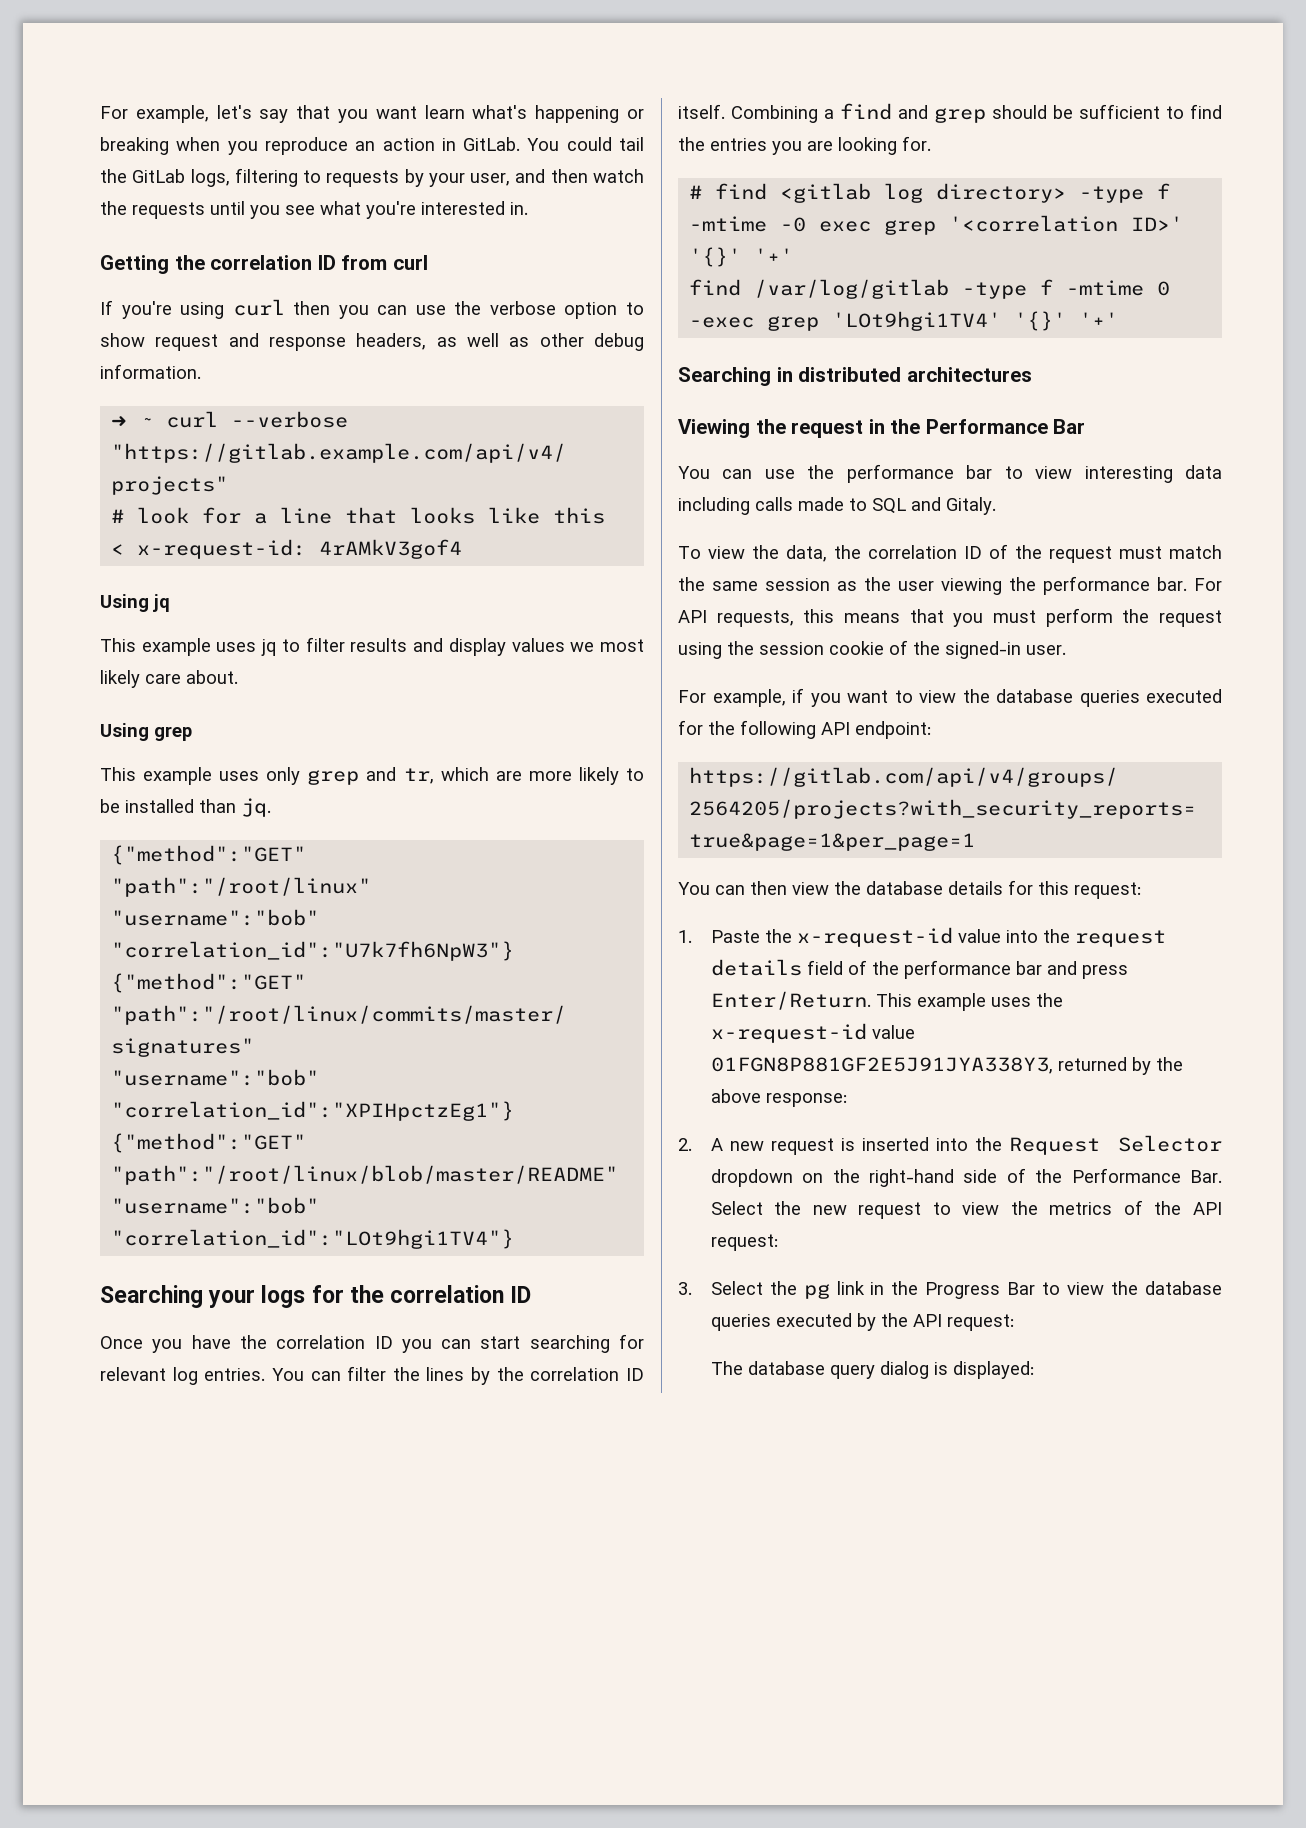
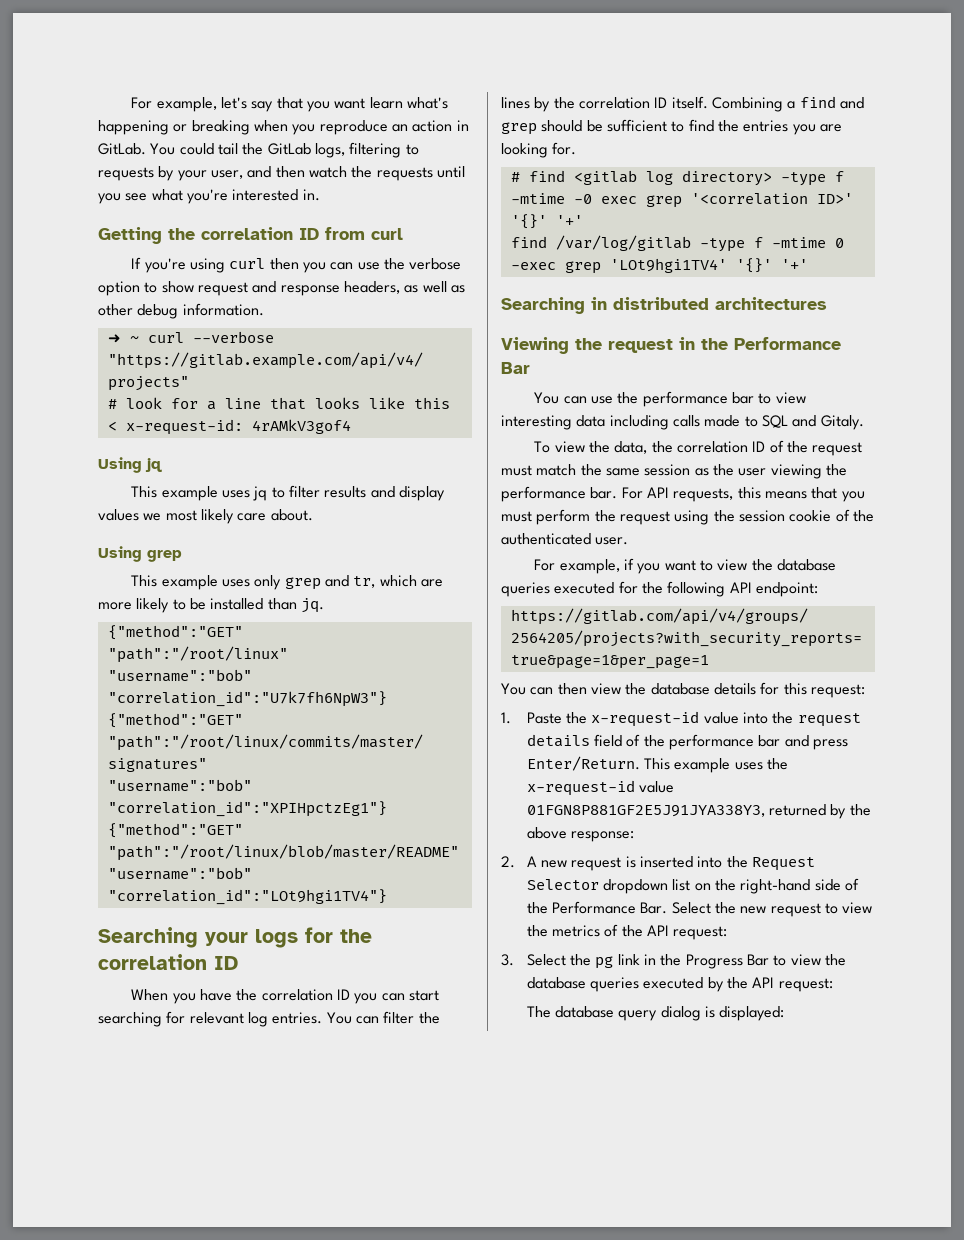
[100,1336,143,1349] Once -> [131,989,169,1001] When
[945,641,1021,659] signed-in -> [501,533,591,545] authenticated
(793, 1178) none -> [672,879,691,891] list

